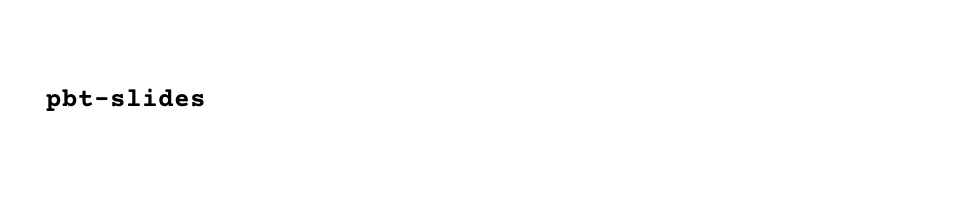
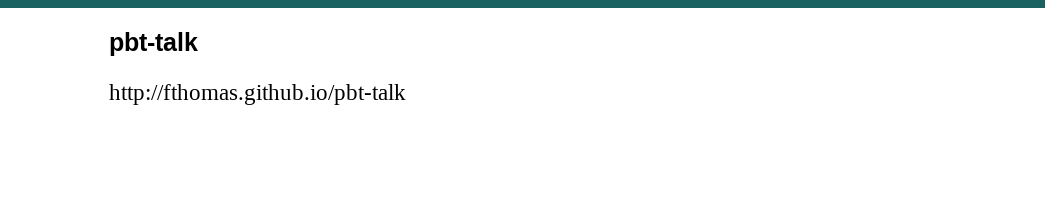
[46,88,206,111] pbt-slides -> [109,32,198,56] [109,84,406,105] pbt-talk // http://fthomas.github.io/pbt-talk

